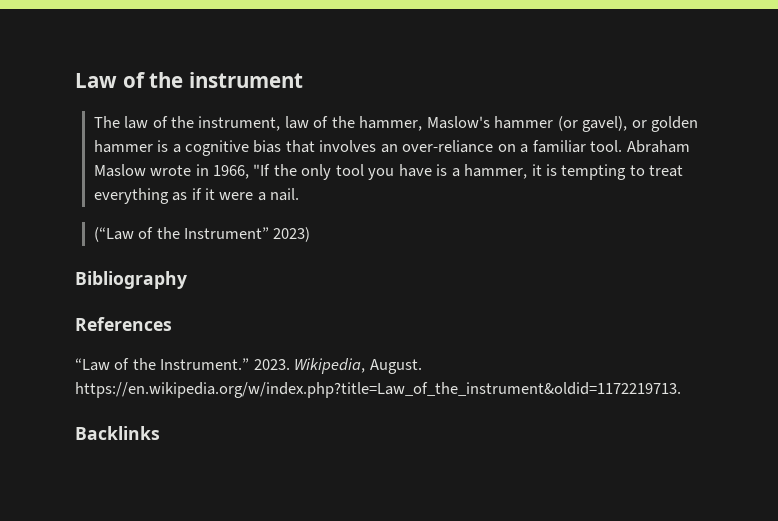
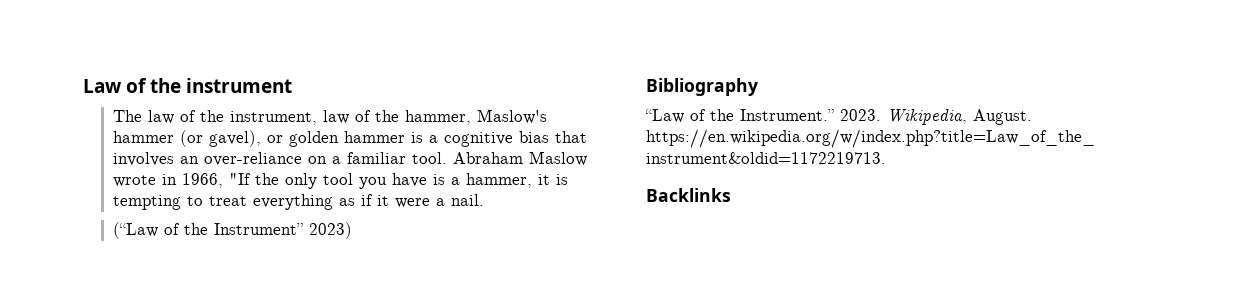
[75,317,172,331] // References -> (758, 87) none

